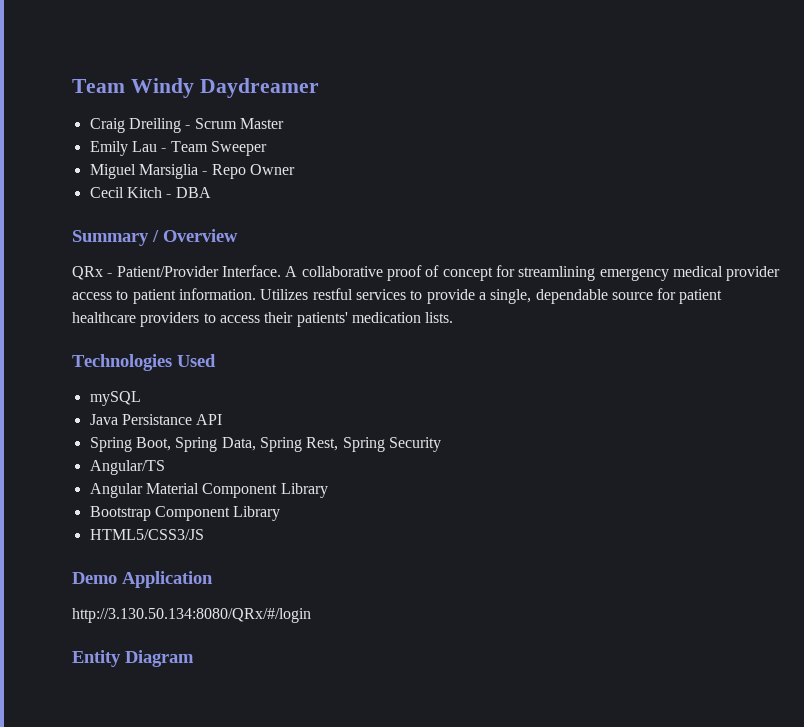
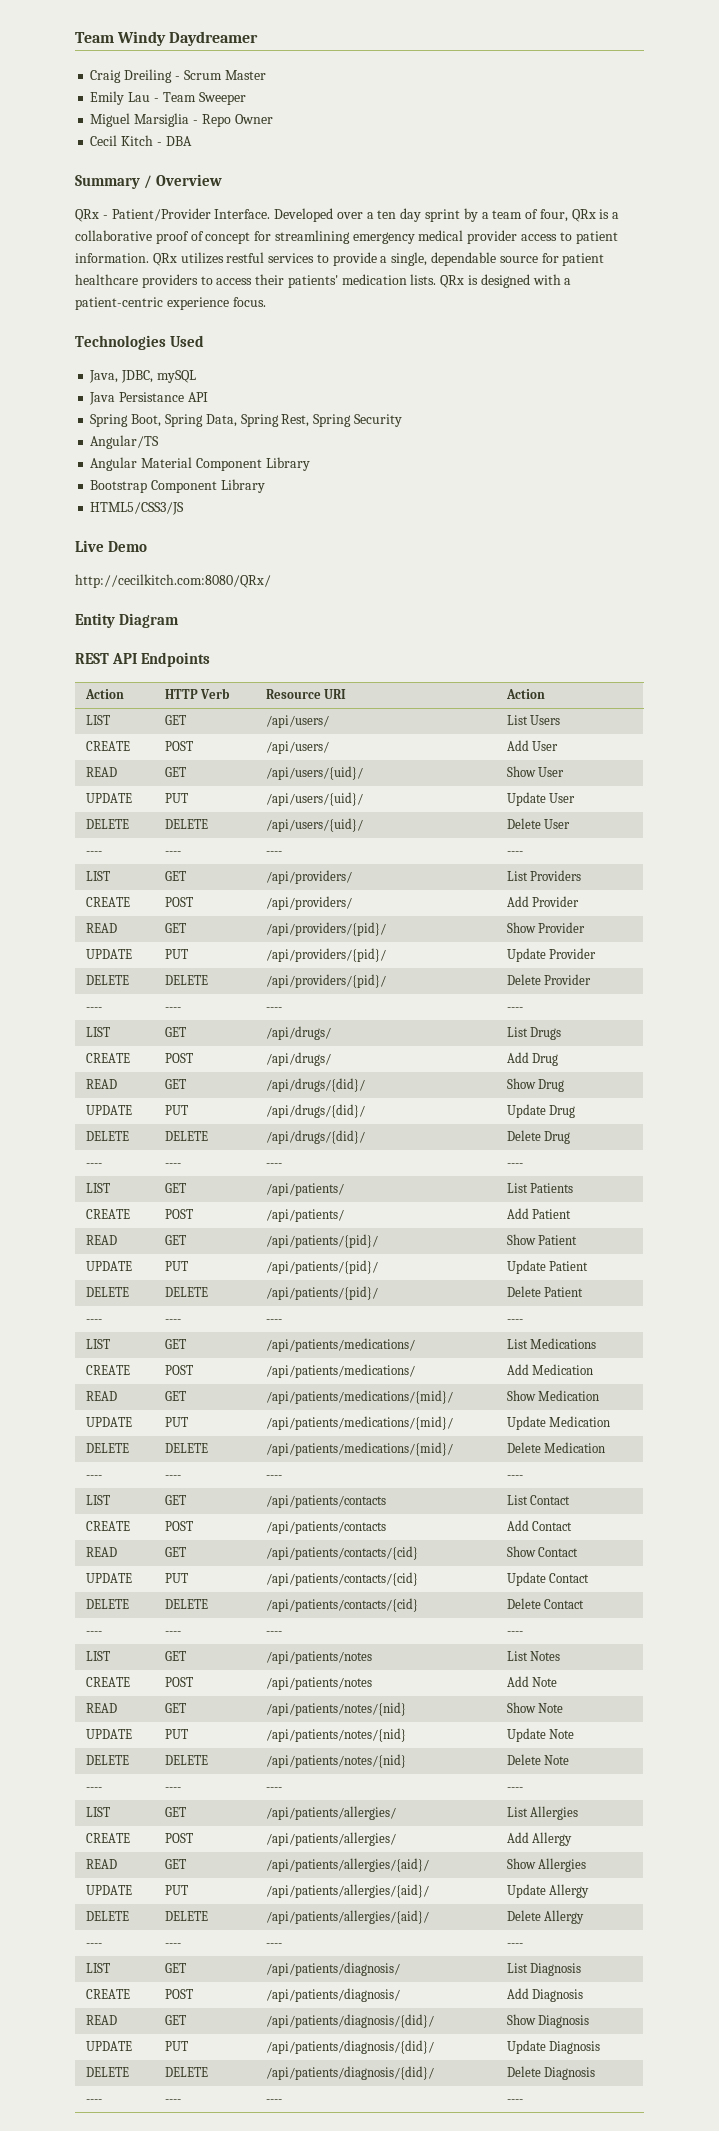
[285,266,298,277] A -> [274,208,620,222] Developed over a ten day sprint by a team of four, QRx is a
[260,289,309,300] Utilizes -> [152,252,224,266] QRx utilizes
(454, 317) none -> [440,274,572,288] [75,297,266,310] QRx is designed with a patient-centric experience focus.
(216, 360) none -> [89,370,154,383] Java, JDBC,
(204, 534) none -> [75,540,104,552] Live
[122,571,213,588] [72,608,311,623] Application // http://3.130.50.134:8080/QRx/#/login -> [75,574,271,588] // http://cecilkitch.com:8080/QRx/
(194, 658) none -> [75,652,210,667] [84,689,124,699] [164,688,231,699] [265,689,347,699] [505,689,545,699] [85,715,110,725] [164,715,186,725] [265,715,329,728] [506,715,561,725] [85,741,130,751] [164,741,193,751] [265,741,329,754] [506,740,559,751] [85,767,117,777] [164,767,186,777] [265,766,363,780] [506,766,565,777] [85,793,132,803] [164,793,188,803] [265,792,363,806] [506,792,576,806] [85,819,129,829] [164,819,208,829] [265,818,363,832] [506,818,571,829] [85,851,102,855] [164,851,181,855] [265,851,282,855] [506,851,523,855] [85,871,110,881] [164,871,186,881] [265,870,352,884] [506,870,582,881] [85,897,130,907] [164,897,193,907] [265,896,352,910] [506,896,580,907] [85,923,117,933] [164,923,186,933] [265,922,386,936] [506,922,586,933] [85,949,132,959] [164,949,188,959] [265,948,386,962] [506,948,597,962] [85,975,129,985] [164,975,208,985] [265,974,386,988] [506,974,592,985] [85,1007,102,1011] [164,1007,181,1011] [265,1007,282,1011] [506,1007,523,1011] [85,1027,110,1037] [164,1027,186,1037] [265,1026,331,1040] [506,1027,562,1040] [85,1053,130,1063] [164,1053,193,1063] [265,1052,331,1066] [506,1052,559,1066] [85,1079,117,1089] [164,1079,186,1089] [265,1078,365,1092] [506,1078,565,1092] [85,1105,132,1115] [164,1105,188,1115] [265,1104,365,1118] [506,1104,576,1118] [85,1131,129,1141] [164,1131,208,1141] [265,1130,365,1144] [506,1130,571,1144] [85,1163,102,1167] [164,1163,181,1167] [265,1163,282,1167] [506,1163,523,1167] [85,1183,110,1193] [164,1183,186,1193] [265,1183,344,1196] [506,1183,574,1193] [85,1209,130,1219] [164,1209,193,1219] [265,1209,344,1222] [506,1208,572,1219] [85,1235,117,1245] [164,1235,186,1245] [265,1234,378,1248] [506,1234,578,1245] [85,1261,132,1271] [164,1261,188,1271] [265,1260,378,1274] [506,1260,589,1274] [85,1287,129,1297] [164,1287,208,1297] [265,1286,378,1300] [506,1286,584,1297] [85,1319,102,1323] [164,1319,181,1323] [265,1319,282,1323] [506,1319,523,1323] [85,1339,110,1349] [164,1339,186,1349] [265,1338,415,1352] [506,1338,597,1349] [85,1365,130,1375] [164,1365,193,1375] [265,1364,415,1378] [506,1364,594,1375] [85,1391,117,1401] [164,1391,186,1401] [265,1390,453,1404] [506,1390,600,1401] [85,1417,132,1427] [164,1417,188,1427] [265,1416,453,1430] [506,1416,611,1430] [85,1443,129,1453] [164,1443,208,1453] [265,1442,453,1456] [506,1442,606,1453] [85,1475,102,1479] [164,1475,181,1479] [265,1475,282,1479] [506,1475,523,1479] [85,1495,110,1505] [164,1495,186,1505] [265,1495,386,1508] [506,1495,571,1505] [85,1521,130,1531] [164,1521,193,1531] [265,1521,386,1534] [506,1520,573,1531] [85,1547,117,1557] [164,1547,186,1557] [265,1546,418,1560] [506,1546,579,1557] [85,1573,132,1583] [164,1573,188,1583] [265,1572,418,1586] [506,1572,590,1586] [85,1599,129,1609] [164,1599,208,1609] [265,1598,418,1612] [506,1598,585,1609] [85,1631,102,1635] [164,1631,181,1635] [265,1631,282,1635] [506,1631,523,1635] [85,1651,110,1661] [164,1651,186,1661] [265,1651,372,1664] [506,1651,561,1661] [85,1677,130,1687] [164,1677,193,1687] [265,1677,372,1690] [506,1676,558,1687] [85,1703,117,1713] [164,1703,186,1713] [265,1702,406,1716] [506,1702,564,1713] [85,1729,132,1739] [164,1729,188,1739] [265,1728,406,1742] [506,1728,575,1742] [85,1755,129,1765] [164,1755,208,1765] [265,1754,406,1768] [506,1754,570,1765] [85,1787,102,1791] [164,1787,181,1791] [265,1787,282,1791] [506,1787,523,1791] [85,1807,110,1817] [164,1807,186,1817] [265,1806,396,1820] [506,1806,579,1820] [85,1833,130,1843] [164,1833,193,1843] [265,1832,396,1846] [506,1832,573,1846] [85,1859,117,1869] [164,1859,186,1869] [265,1858,429,1872] [506,1858,587,1872] [85,1885,132,1895] [164,1885,188,1895] [265,1884,429,1898] [506,1884,590,1898] [85,1911,129,1921] [164,1911,208,1921] [265,1910,429,1924] [506,1910,585,1924] [85,1943,102,1947] [164,1943,181,1947] [265,1943,282,1947] [506,1943,523,1947] [85,1963,110,1973] [164,1963,186,1973] [265,1962,400,1976] [506,1963,582,1976] [85,1989,130,1999] [164,1989,193,1999] [265,1988,400,2002] [506,1988,584,2002] [85,2015,117,2025] [164,2015,186,2025] [265,2014,434,2028] [506,2014,590,2028] [85,2041,132,2051] [164,2041,188,2051] [265,2040,434,2054] [506,2040,601,2054] [85,2067,129,2077] [164,2067,208,2077] [265,2066,434,2080] [506,2066,596,2080] [85,2099,102,2103] [164,2099,181,2103] [265,2099,282,2103] [506,2099,523,2103] // REST API Endpoints // Action | HTTP Verb | Resource URI | Action // LIST | GET | /api/users/ | List Users // CREATE | POST | /api/users/ | Add User // READ | GET | /api/users/{uid}/ | Show User // UPDATE | PUT | /api/users/{uid}/ | Update User // DELETE | DELETE | /api/users/{uid}/ | Delete User // ---- | ---- | ---- | ---- // LIST | GET | /api/providers/ | List Providers // CREATE | POST | /api/providers/ | Add Provider // READ | GET | /api/providers/{pid}/ | Show Provider // UPDATE | PUT | /api/providers/{pid}/ | Update Provider // DELETE | DELETE | /api/providers/{pid}/ | Delete Provider // ---- | ---- | ---- | ---- // LIST | GET | /api/drugs/ | List Drugs // CREATE | POST | /api/drugs/ | Add Drug // READ | GET | /api/drugs/{did}/ | Show Drug // UPDATE | PUT | /api/drugs/{did}/ | Update Drug // DELETE | DELETE | /api/drugs/{did}/ | Delete Drug // ---- | ---- | ---- | ---- // LIST | GET | /api/patients/ | List Patients // CREATE | POST | /api/patients/ | Add Patient // READ | GET | /api/patients/{pid}/ | Show Patient // UPDATE | PUT | /api/patients/{pid}/ | Update Patient // DELETE | DELETE | /api/patients/{pid}/ | Delete Patient // ---- | ---- | ---- | ---- // LIST | GET | /api/patients/medications/ | List Medications // CREATE | POST | /api/patients/medications/ | Add Medication // READ | GET | /api/patients/medications/{mid}/ | Show Medication // UPDATE | PUT | /api/patients/medications/{mid}/ | Update Medication // DELETE | DELETE | /api/patients/medications/{mid}/ | Delete Medication // ---- | ---- | ---- | ---- // LIST | GET | /api/patients/contacts | List Contact // CREATE | POST | /api/patients/contacts | Add Contact // READ | GET | /api/patients/contacts/{cid} | Show Contact // UPDATE | PUT | /api/patients/contacts/{cid} | Update Contact // DELETE | DELETE | /api/patients/contacts/{cid} | Delete Contact // ---- | ---- | ---- | ---- // LIST | GET | /api/patients/notes | List Notes // CREATE | POST | /api/patients/notes | Add Note // READ | GET | /api/patients/notes/{nid} | Show Note // UPDATE | PUT | /api/patients/notes/{nid} | Update Note // DELETE | DELETE | /api/patients/notes/{nid} | Delete Note // ---- | ---- | ---- | ---- // LIST | GET | /api/patients/allergies/ | List Allergies // CREATE | POST | /api/patients/allergies/ | Add Allergy // READ | GET | /api/patients/allergies/{aid}/ | Show Allergies // UPDATE | PUT | /api/patients/allergies/{aid}/ | Update Allergy // DELETE | DELETE | /api/patients/allergies/{aid}/ | Delete Allergy // ---- | ---- | ---- | ---- // LIST | GET | /api/patients/diagnosis/ | List Diagnosis // CREATE | POST | /api/patients/diagnosis/ | Add Diagnosis // READ | GET | /api/patients/diagnosis/{did}/ | Show Diagnosis // UPDATE | PUT | /api/patients/diagnosis/{did}/ | Update Diagnosis // DELETE | DELETE | /api/patients/diagnosis/{did}/ | Delete Diagnosis // ---- | ---- | ---- | ----

